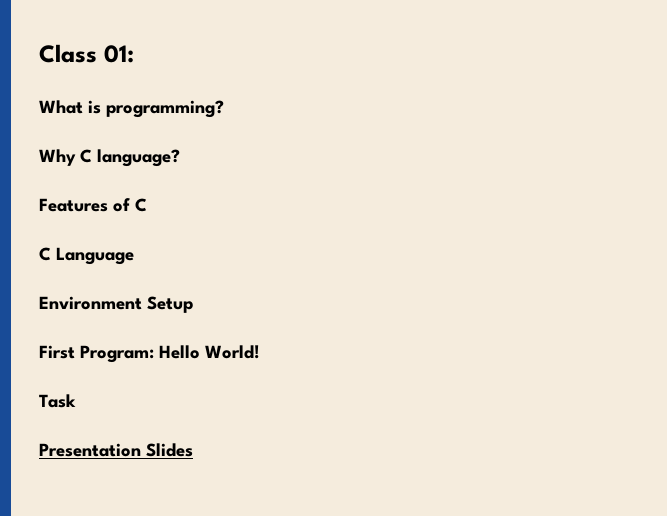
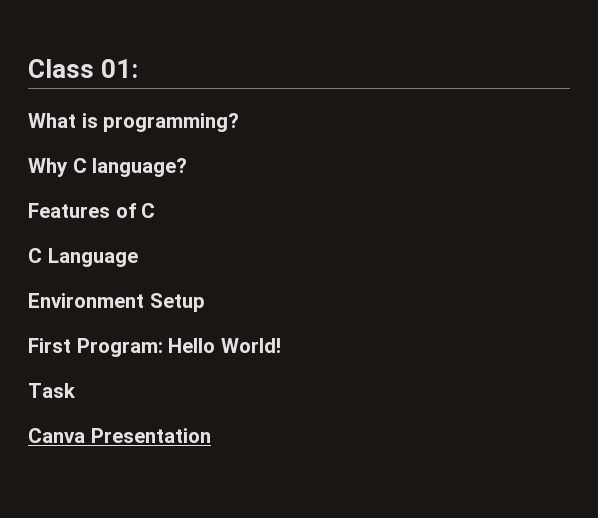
[39,443,193,457] Presentation Slides -> [28,428,211,443] Canva Presentation

